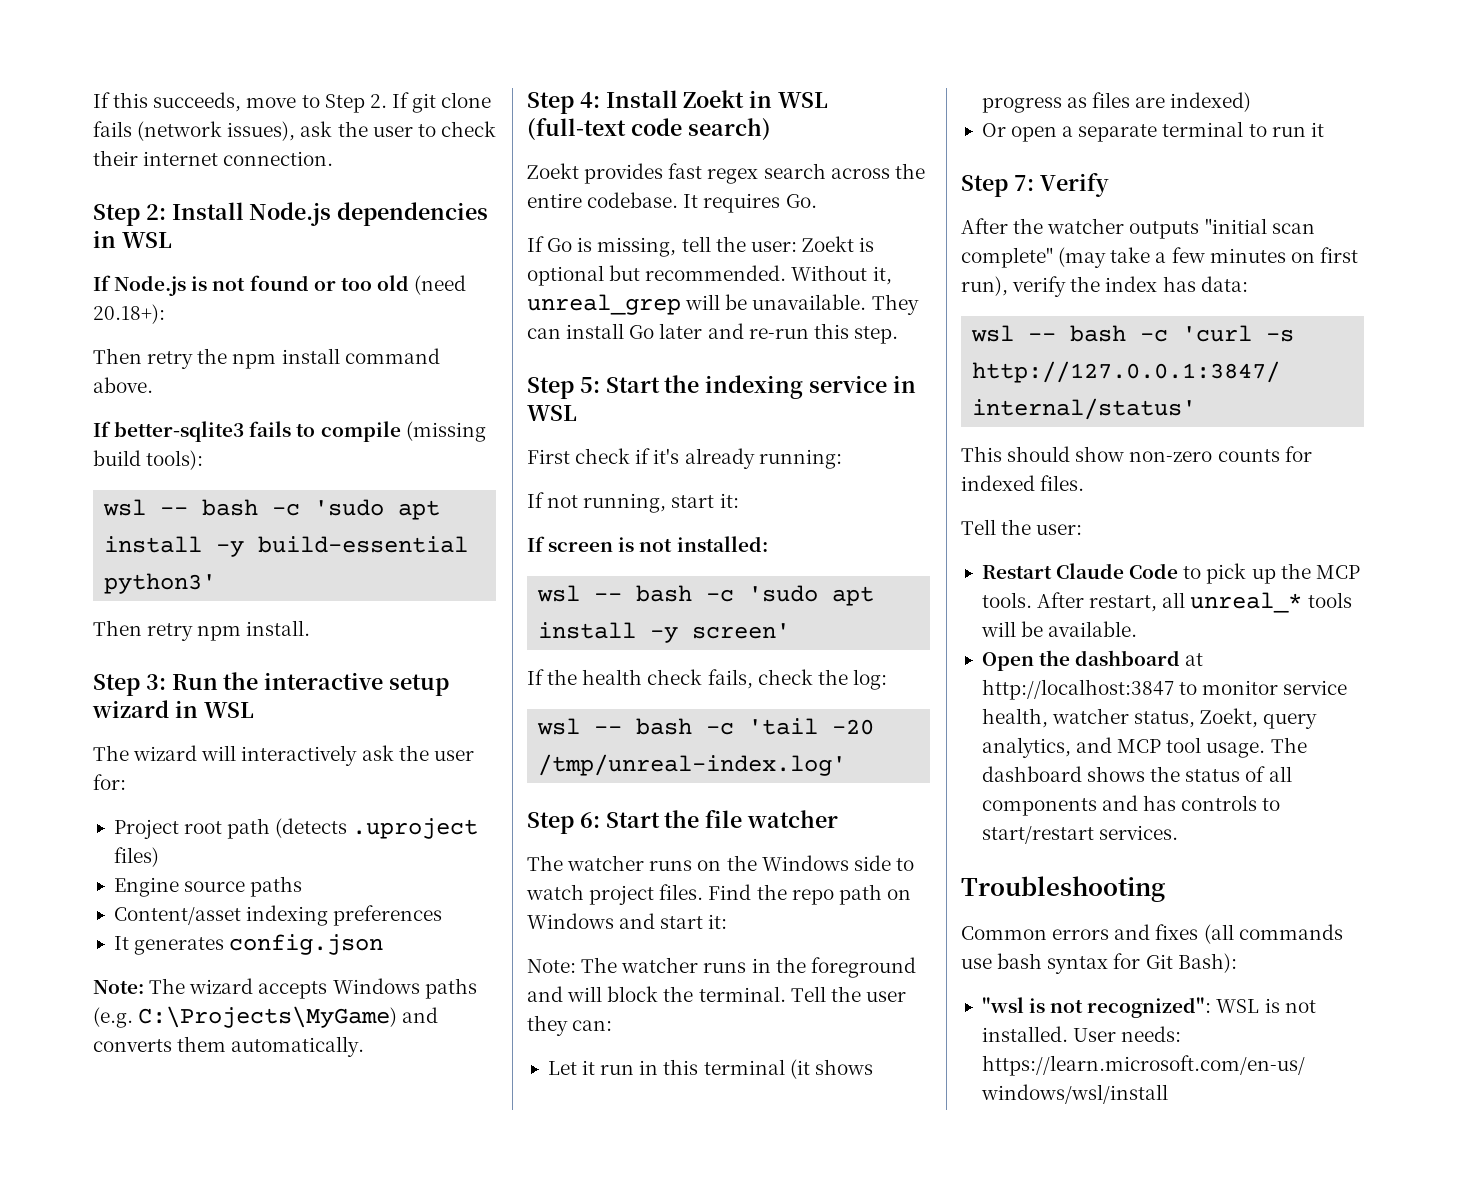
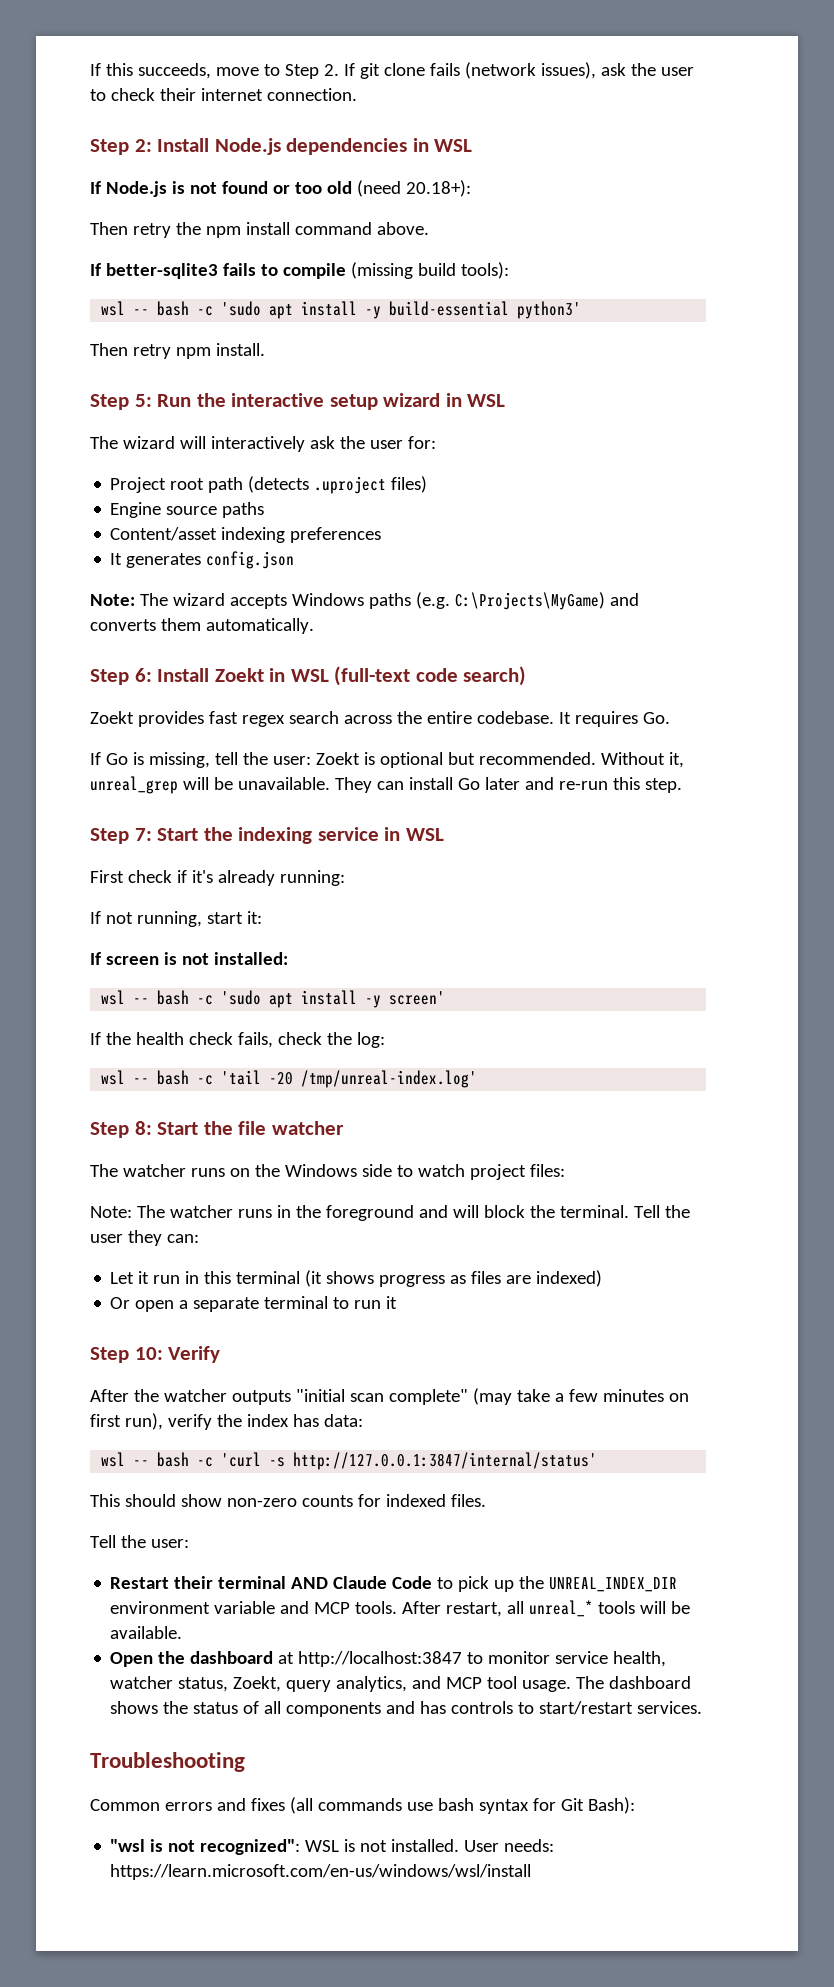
[145,674,166,690] 3: -> [134,394,152,407] 5:
[579,92,600,108] 4: -> [134,668,152,682] 6:
[579,377,600,393] 5: -> [134,828,152,841] 7:
[579,812,600,828] 6: -> [134,1121,152,1135] 8:
[659,884,911,905] [527,913,728,929] files. Find the repo path on Windows and start it: -> [529,1164,565,1177] files:
[1013,175,1034,191] 7: -> [134,1347,163,1360] 10:
(1052, 572) none -> [174,1576,329,1589] their terminal AND
(1311, 571) none -> [549,1577,678,1592] [110,1601,310,1614] UNREAL_INDEX_DIR environment variable and

